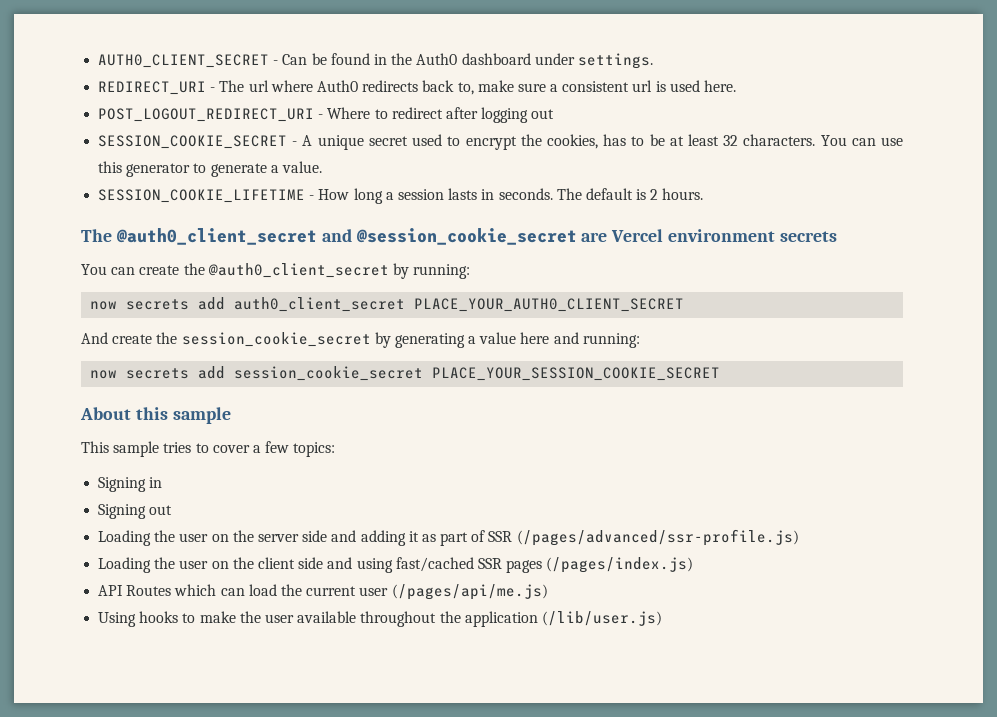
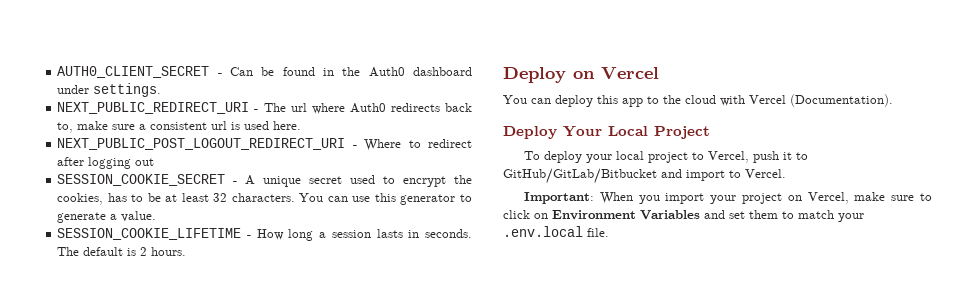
[98,81,207,95] REDIRECT_URI -> [57,102,250,114] NEXT_PUBLIC_REDIRECT_URI
[98,108,315,122] POST_LOGOUT_REDIRECT_URI -> [57,138,346,150] NEXT_PUBLIC_POST_LOGOUT_REDIRECT_URI
[81,228,838,245] [81,263,471,279] [90,297,685,312] [81,332,640,348] [90,366,721,381] [80,407,231,424] [81,441,336,457] [98,477,163,492] [98,504,173,519] [98,529,799,546] [98,557,694,573] [98,584,548,600] [98,611,662,627] The @auth0_client_secret and @session_cookie_secret are Vercel environment secrets // You can create the @auth0_client_secret by running: // now secrets add auth0_client_secret PLACE_YOUR_AUTH0_CLIENT_SECRET // And create the session_cookie_secret by generating a value here and running: // now secrets add session_cookie_secret PLACE_YOUR_SESSION_COOKIE_SECRET // About this sample // This sample tries to cover a few topics: // Signing in // Signing out // Loading the user on the server side and adding it as part of SSR (/pages/advanced/ssr-profile.js) // Loading the user on the client side and using fast/cached SSR pages (/pages/index.js) // API Routes which can load the current user (/pages/api/me.js) // Using hooks to make the user available throughout the application (/lib/user.js) -> [503,67,659,83] [503,94,893,107] [503,126,710,139] [524,151,809,163] [503,168,786,184] [524,192,932,204] [503,210,864,222] [503,226,609,237] Deploy on Vercel // You can deploy this app to the cloud with Vercel (Documentation). // Deploy Your Local Project // To deploy your local project to Vercel, push it to GitHub/GitLab/Bitbucket and import to Vercel. // Important: When you import your project on Vercel, make sure to click on Environment Variables and set them to match your .env.local file.

